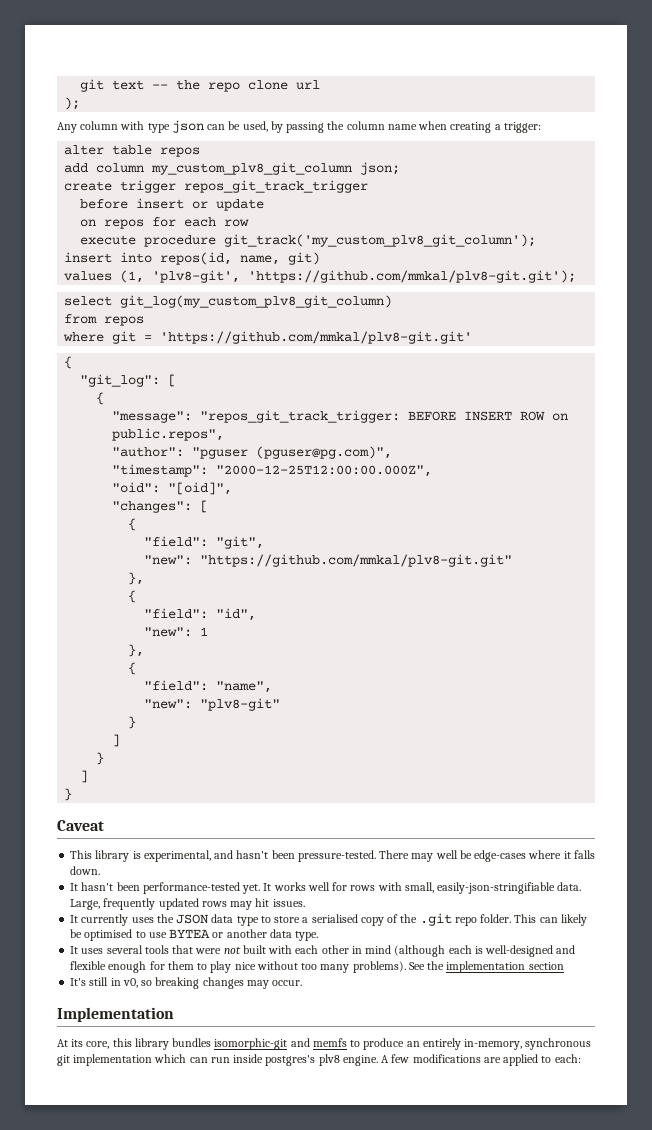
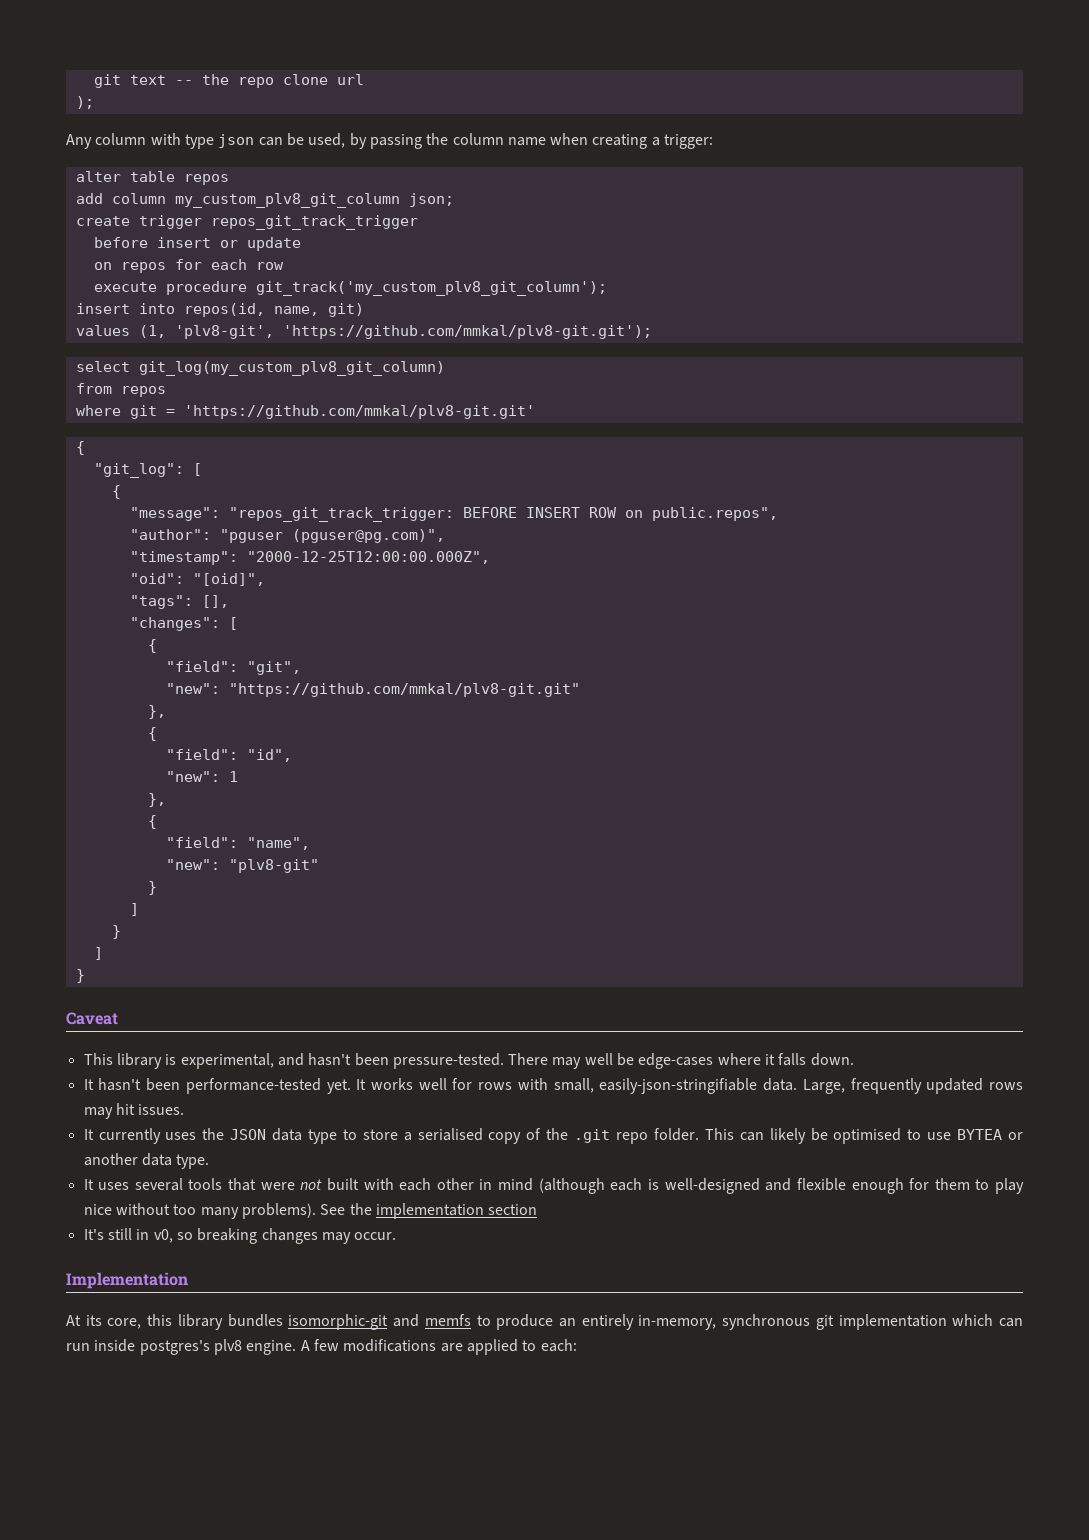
(233, 488) none -> [129,595,229,609] // "tags": [],

